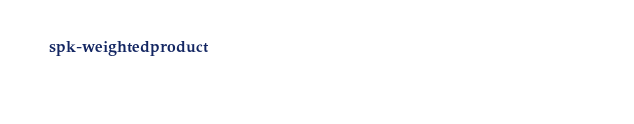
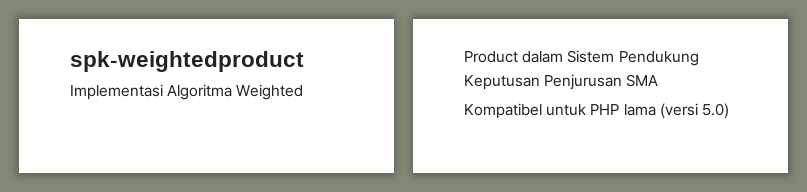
(209, 48) none -> [70,84,304,100] [464,50,699,66] [464,74,659,90] [464,103,729,119] // Implementasi Algoritma Weighted Product dalam Sistem Pendukung Keputusan Penjurusan SMA // Kompatibel untuk PHP lama (versi 5.0)

